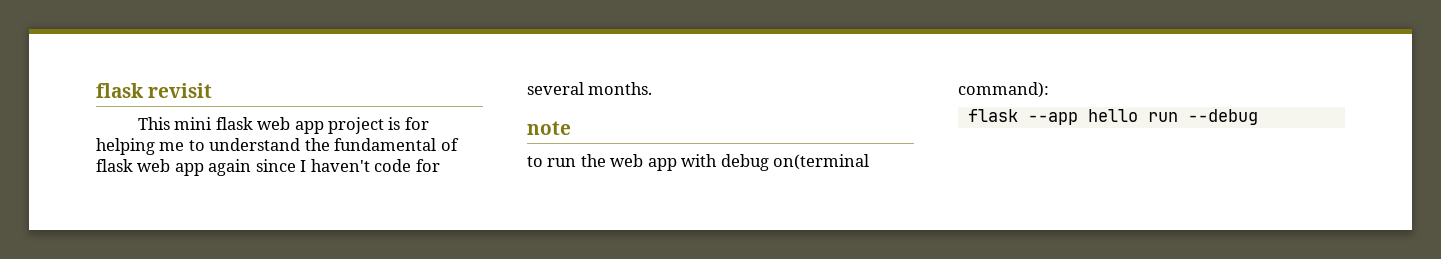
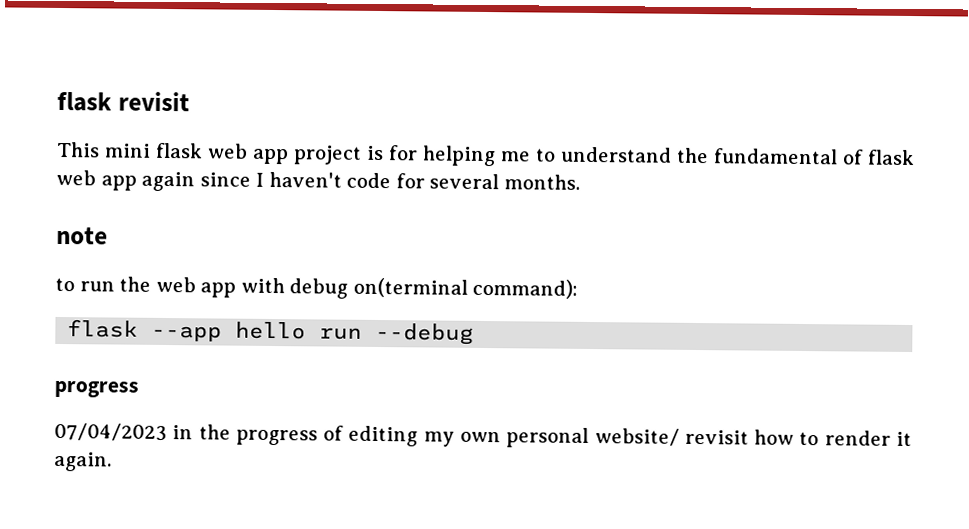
(1258, 117) none -> [54,380,139,398] [54,422,913,448] [54,451,112,472] // progress // 07/04/2023 in the progress of editing my own personal website/ revisit how to render it again.

